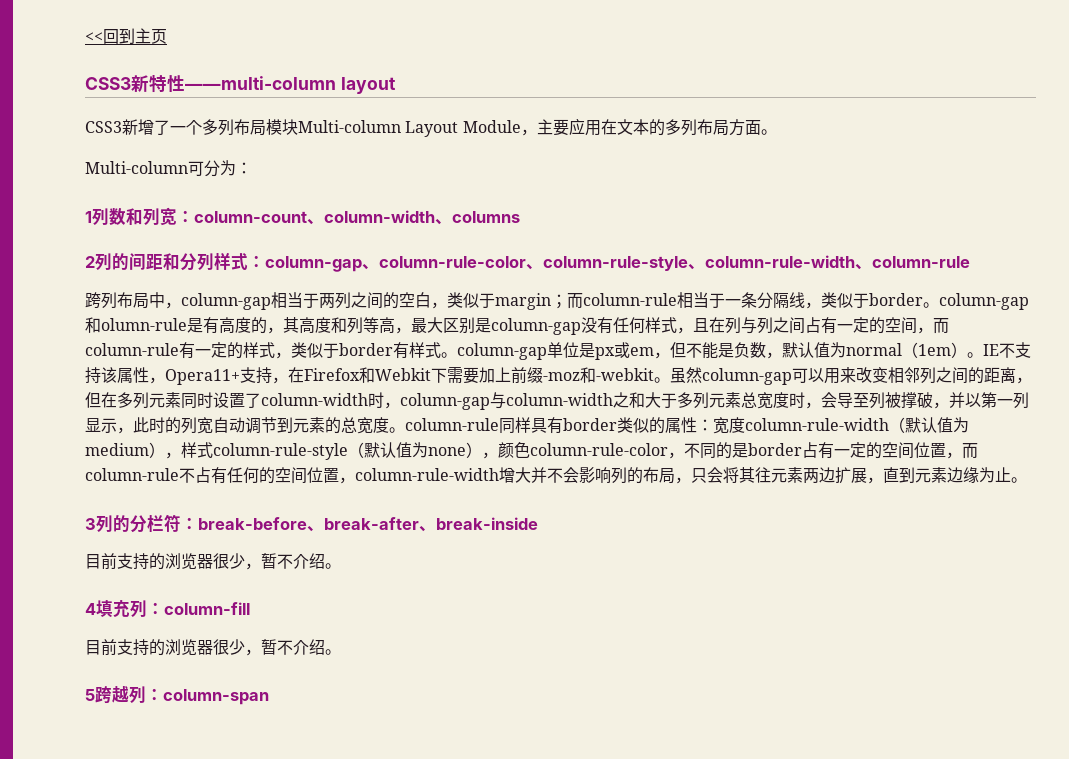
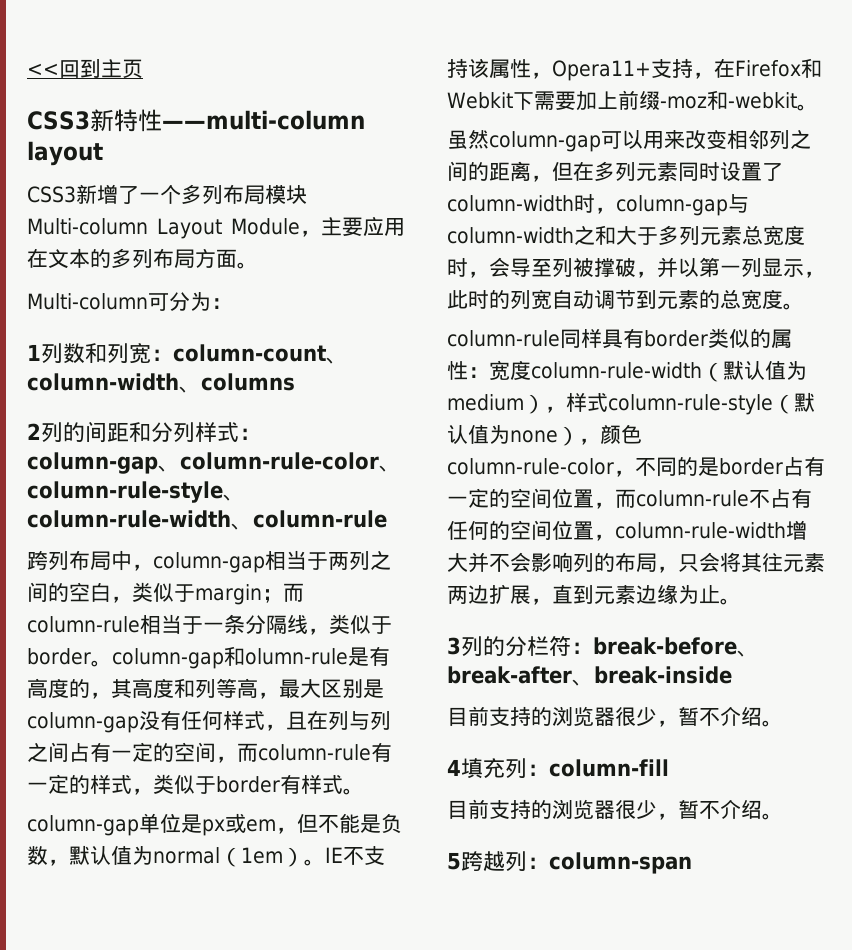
(457, 355) none -> (364, 791) //
(670, 380) none -> (818, 107) //
(405, 430) none -> (804, 306) //

